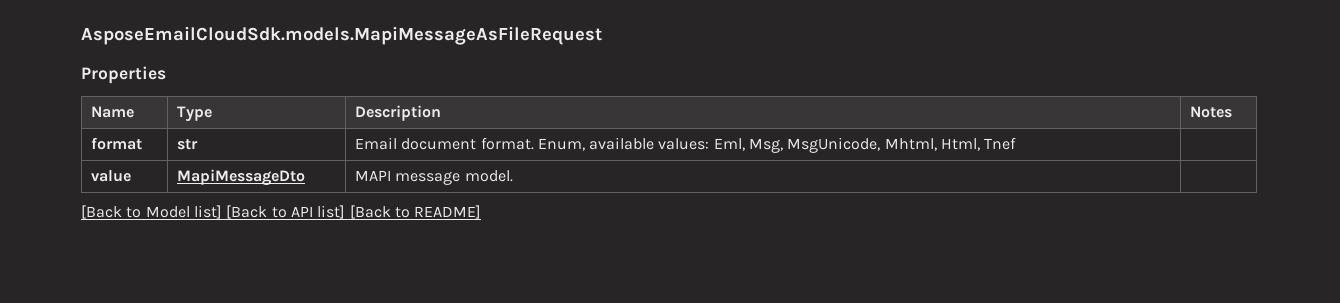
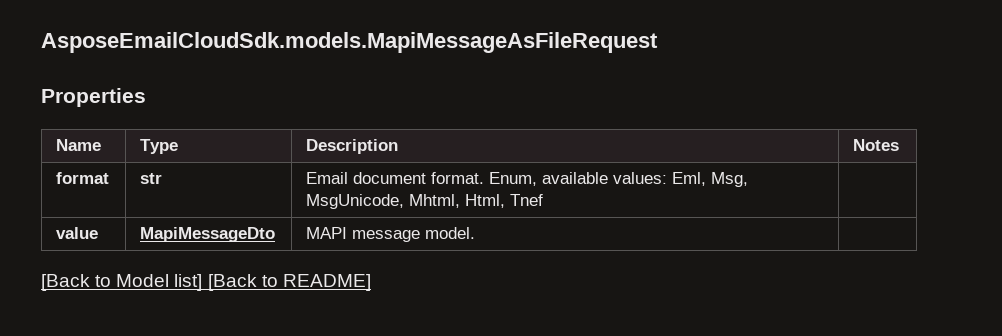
[290,205,410,219] API list] [Back to -> (278, 281) none

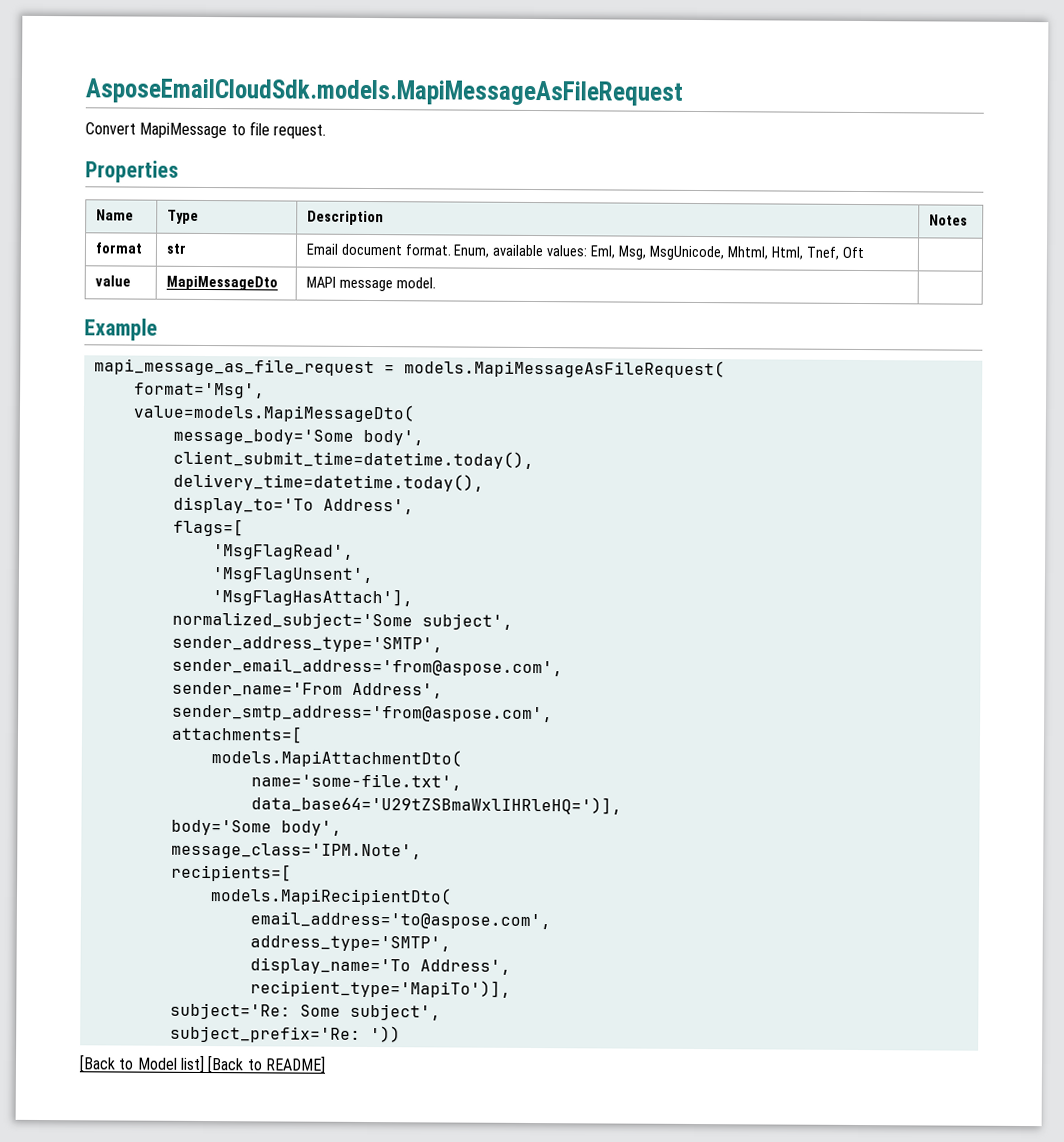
(658, 42) none -> [85,121,327,139] // Convert MapiMessage to file request.
[510,194,544,206] Tnef -> [805,246,864,260] Tnef, Oft
(476, 233) none -> [84,318,158,341] [93,358,725,379] [133,382,265,399] [132,403,415,423] [172,428,424,446] [172,449,534,470] [172,472,484,492] [172,496,414,515] [172,518,244,537] [212,544,354,560] [211,567,374,584] [211,588,413,607] [171,611,513,630] [171,635,443,653] [171,657,563,677] [171,681,443,699] [171,704,553,723] [170,725,303,744] [210,749,462,768] [250,773,462,791] [250,795,622,815] [170,819,342,836] [170,842,422,860] [170,863,292,882] [209,887,452,906] [249,911,551,930] [249,935,451,952] [249,957,511,975] [249,979,511,998] [169,1002,441,1021] [169,1025,401,1043] // Example // mapi_message_as_file_request = models.MapiMessageAsFileRequest( // format='Msg', // value=models.MapiMessageDto( // message_body='Some body', // client_submit_time=datetime.today(), // delivery_time=datetime.today(), // display_to='To Address', // flags=[ // 'MsgFlagRead', // 'MsgFlagUnsent', // 'MsgFlagHasAttach'], // normalized_subject='Some subject', // sender_address_type='SMTP', // sender_email_address='from@aspose.com', // sender_name='From Address', // sender_smtp_address='from@aspose.com', // attachments=[ // models.MapiAttachmentDto( // name='some-file.txt', // data_base64='U29tZSBmaWxlIHRleHQ=')], // body='Some body', // message_class='IPM.Note', // recipients=[ // models.MapiRecipientDto( // email_address='to@aspose.com', // address_type='SMTP', // display_name='To Address', // recipient_type='MapiTo')], // subject='Re: Some subject', // subject_prefix='Re: '))

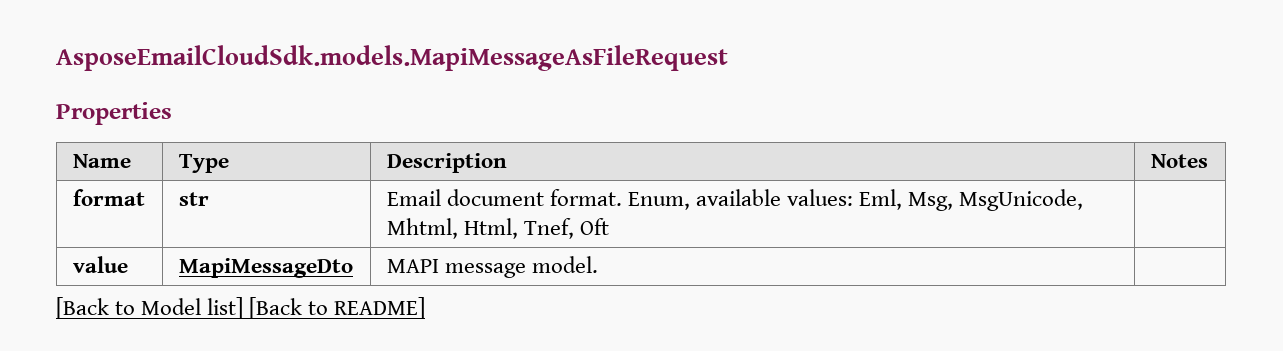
[85,121,327,139] // Convert MapiMessage to file request. -> (728, 58) none
[84,318,158,341] [93,358,725,379] [133,382,265,399] [132,403,415,423] [172,428,424,446] [172,449,534,470] [172,472,484,492] [172,496,414,515] [172,518,244,537] [212,544,354,560] [211,567,374,584] [211,588,413,607] [171,611,513,630] [171,635,443,653] [171,657,563,677] [171,681,443,699] [171,704,553,723] [170,725,303,744] [210,749,462,768] [250,773,462,791] [250,795,622,815] [170,819,342,836] [170,842,422,860] [170,863,292,882] [209,887,452,906] [249,911,551,930] [249,935,451,952] [249,957,511,975] [249,979,511,998] [169,1002,441,1021] [169,1025,401,1043] // Example // mapi_message_as_file_request = models.MapiMessageAsFileRequest( // format='Msg', // value=models.MapiMessageDto( // message_body='Some body', // client_submit_time=datetime.today(), // delivery_time=datetime.today(), // display_to='To Address', // flags=[ // 'MsgFlagRead', // 'MsgFlagUnsent', // 'MsgFlagHasAttach'], // normalized_subject='Some subject', // sender_address_type='SMTP', // sender_email_address='from@aspose.com', // sender_name='From Address', // sender_smtp_address='from@aspose.com', // attachments=[ // models.MapiAttachmentDto( // name='some-file.txt', // data_base64='U29tZSBmaWxlIHRleHQ=')], // body='Some body', // message_class='IPM.Note', // recipients=[ // models.MapiRecipientDto( // email_address='to@aspose.com', // address_type='SMTP', // display_name='To Address', // recipient_type='MapiTo')], // subject='Re: Some subject', // subject_prefix='Re: ')) -> (598, 264) none

